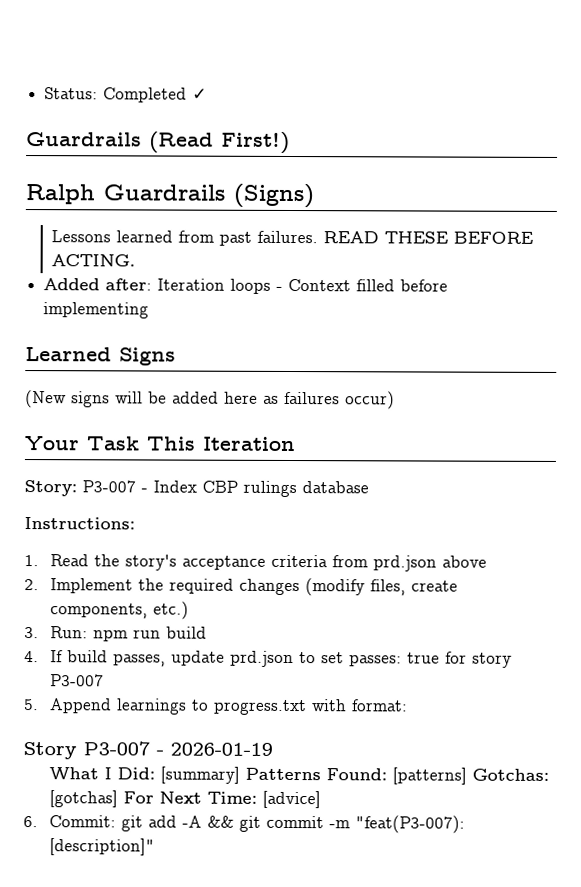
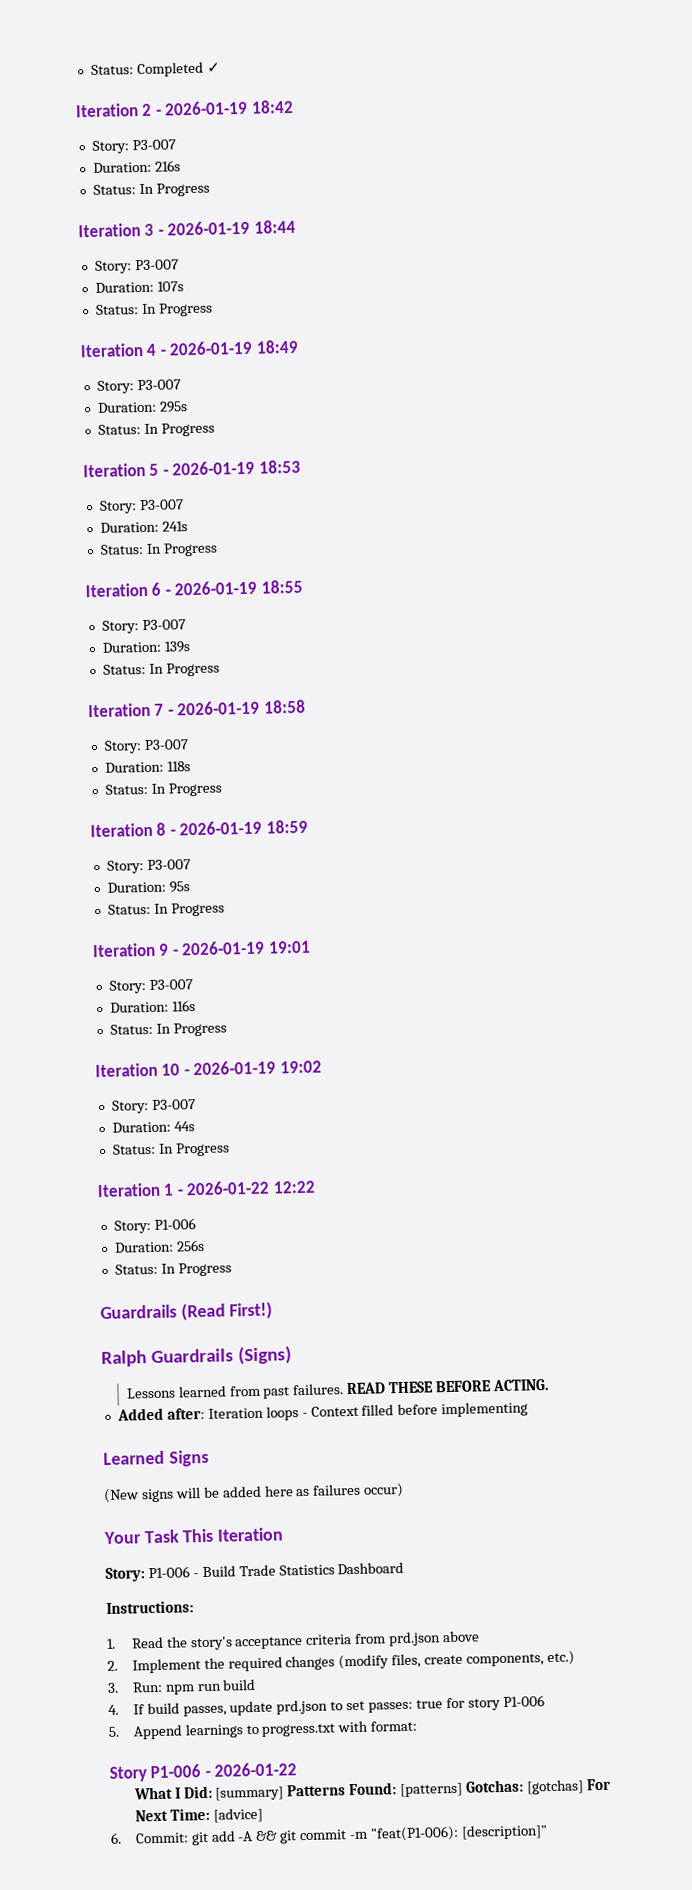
(208, 94) none -> [75,99,294,118] [91,139,176,154] [92,160,181,173] [92,182,210,197] [78,219,296,238] [94,259,179,274] [94,281,184,293] [94,302,213,317] [80,339,299,358] [96,379,181,394] [96,401,188,413] [97,422,215,437] [83,459,301,478] [98,499,184,514] [99,521,188,533] [99,542,218,557] [85,579,303,598] [101,619,186,634] [101,641,191,653] [102,662,220,677] [88,699,306,718] [103,739,189,754] [104,761,191,773] [104,782,222,797] [90,819,308,838] [106,859,191,874] [106,881,190,893] [107,902,225,917] [92,940,311,958] [108,979,193,994] [109,1000,196,1013] [109,1022,227,1037] [95,1060,322,1078] [111,1099,196,1114] [111,1121,195,1133] [111,1142,230,1157] [97,1180,316,1198] [113,1218,196,1234] [113,1239,205,1253] [114,1262,232,1277] // Iteration 2 - 2026-01-19 18:42 // Story: P3-007 // Duration: 216s // Status: In Progress // Iteration 3 - 2026-01-19 18:44 // Story: P3-007 // Duration: 107s // Status: In Progress // Iteration 4 - 2026-01-19 18:49 // Story: P3-007 // Duration: 295s // Status: In Progress // Iteration 5 - 2026-01-19 18:53 // Story: P3-007 // Duration: 241s // Status: In Progress // Iteration 6 - 2026-01-19 18:55 // Story: P3-007 // Duration: 139s // Status: In Progress // Iteration 7 - 2026-01-19 18:58 // Story: P3-007 // Duration: 118s // Status: In Progress // Iteration 8 - 2026-01-19 18:59 // Story: P3-007 // Duration: 95s // Status: In Progress // Iteration 9 - 2026-01-19 19:01 // Story: P3-007 // Duration: 116s // Status: In Progress // Iteration 10 - 2026-01-19 19:02 // Story: P3-007 // Duration: 44s // Status: In Progress // Iteration 1 - 2026-01-22 12:22 // Story: P1-006 // Duration: 256s // Status: In Progress
[82,480,369,498] P3-007 - Index CBP rulings database -> [147,1561,405,1579] P1-006 - Build Trade Statistics Dashboard
[50,674,105,687] P3-007 -> [502,1695,545,1707] P1-006
[83,741,273,756] P3-007 - 2026-01-19 -> [150,1762,298,1779] P1-006 - 2026-01-22
[355,815,466,834] "feat(P3-007): -> [369,1825,459,1842] "feat(P1-006):

